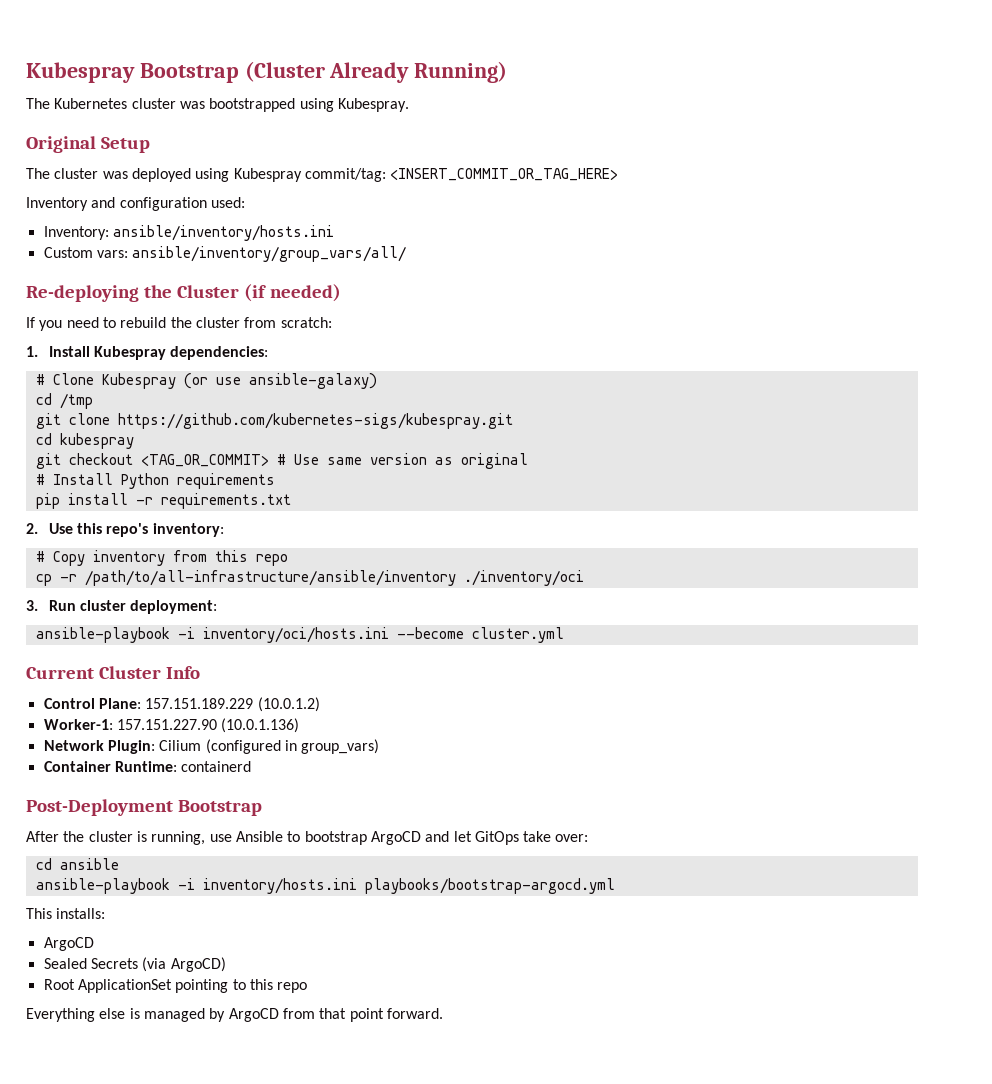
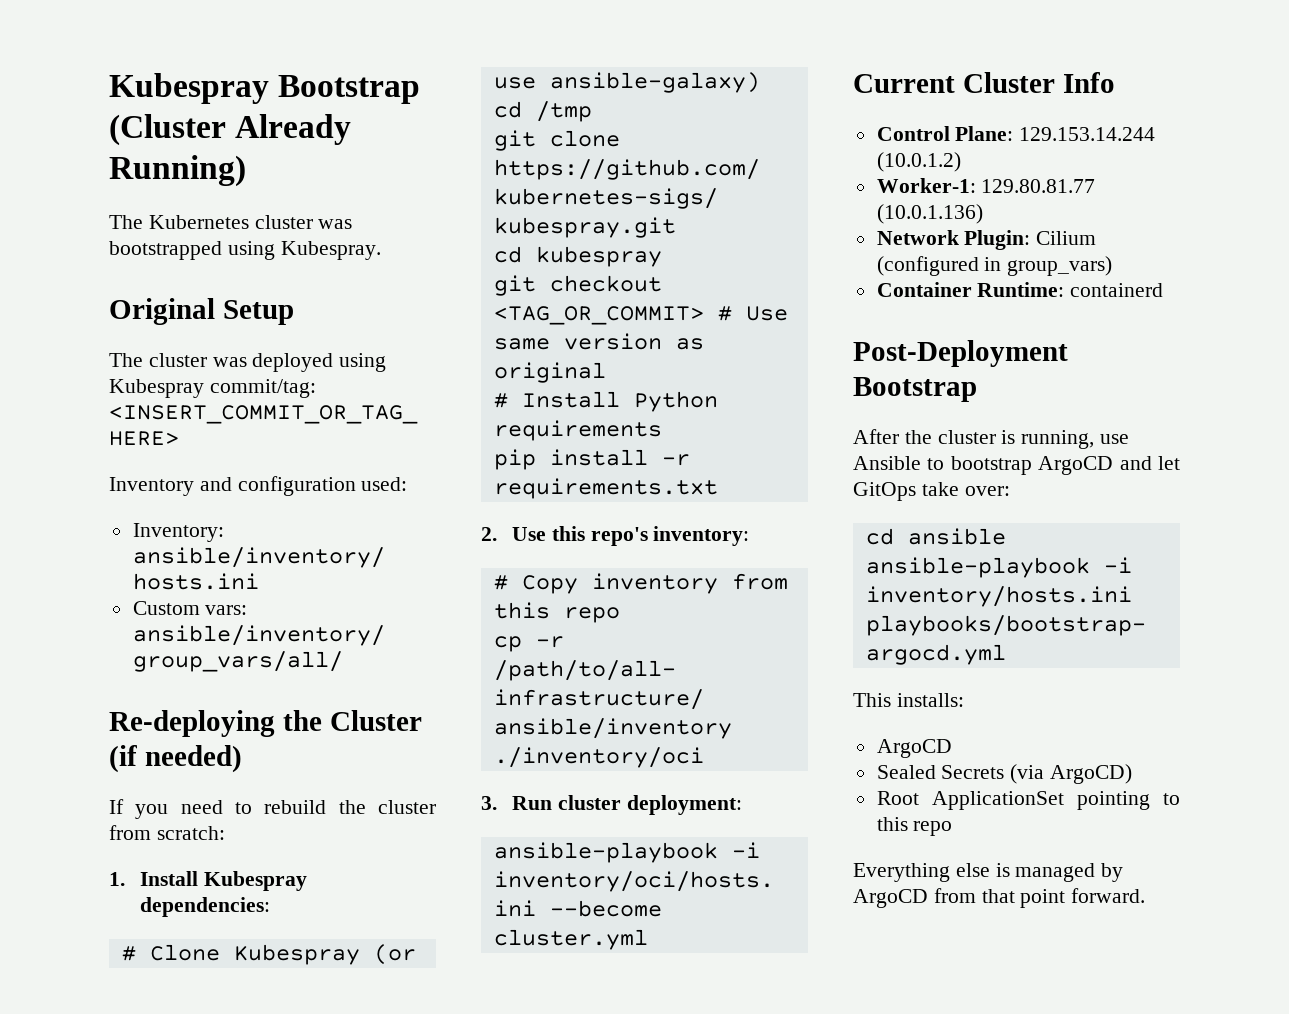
[145,698,254,709] 157.151.189.229 -> [1019,127,1156,141] 129.153.14.244
[116,719,217,730] 157.151.227.90 -> [981,179,1096,193] 129.80.81.77

